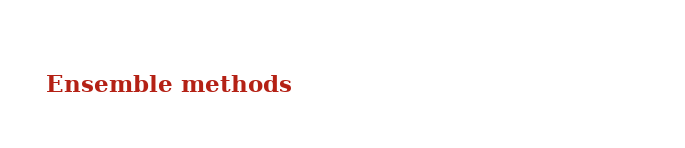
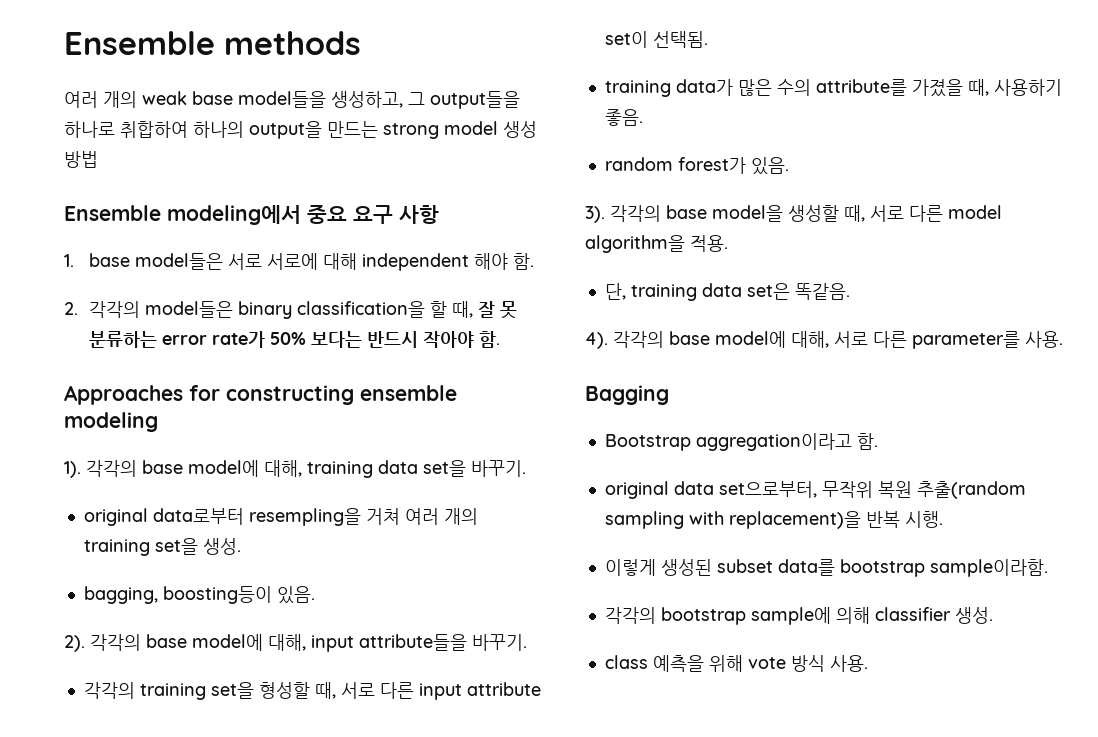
(292, 83) none -> [64,91,520,109] [64,121,537,139] [64,151,98,168] [64,205,439,225] [64,253,535,271] [64,301,518,319] [89,331,501,348] [64,385,457,405] [64,412,158,432] [64,460,526,478] [83,508,478,526] [83,538,241,556] [83,586,315,604] [64,634,527,652] [83,682,541,700] [604,31,708,48] [604,79,1062,97] [604,109,643,126] [604,157,789,175] [585,205,1002,223] [585,235,728,253] [604,283,850,301] [585,331,1063,349] [585,385,669,405] [604,433,878,451] [604,481,1026,499] [604,511,943,529] [604,559,1048,577] [604,607,993,625] [604,655,868,672] // 여러 개의 weak base model들을 생성하고, 그 output들을 하나로 취합하여 하나의 output을 만드는 strong model 생성 방법 // Ensemble modeling에서 중요 요구 사항 // 1. base model들은 서로 서로에 대해 independent 해야 함. // 2. 각각의 model들은 binary classification을 할 때, 잘 못 분류하는 error rate가 50% 보다는 반드시 작아야 함. // Approaches for constructing ensemble modeling // 1). 각각의 base model에 대해, training data set을 바꾸기. // original data로부터 resempling을 거쳐 여러 개의 training set을 생성. // bagging, boosting등이 있음. // 2). 각각의 base model에 대해, input attribute들을 바꾸기. // 각각의 training set을 형성할 때, 서로 다른 input attribute set이 선택됨. // training data가 많은 수의 attribute를 가졌을 때, 사용하기 좋음. // random forest가 있음. // 3). 각각의 base model을 생성할 때, 서로 다른 model algorithm을 적용. // 단, training data set은 똑같음. // 4). 각각의 base model에 대해, 서로 다른 parameter를 사용. // Bagging // Bootstrap aggregation이라고 함. // original data set으로부터, 무작위 복원 추출(random sampling with replacement)을 반복 시행. // 이렇게 생성된 subset data를 bootstrap sample이라함. // 각각의 bootstrap sample에 의해 classifier 생성. // class 예측을 위해 vote 방식 사용.

